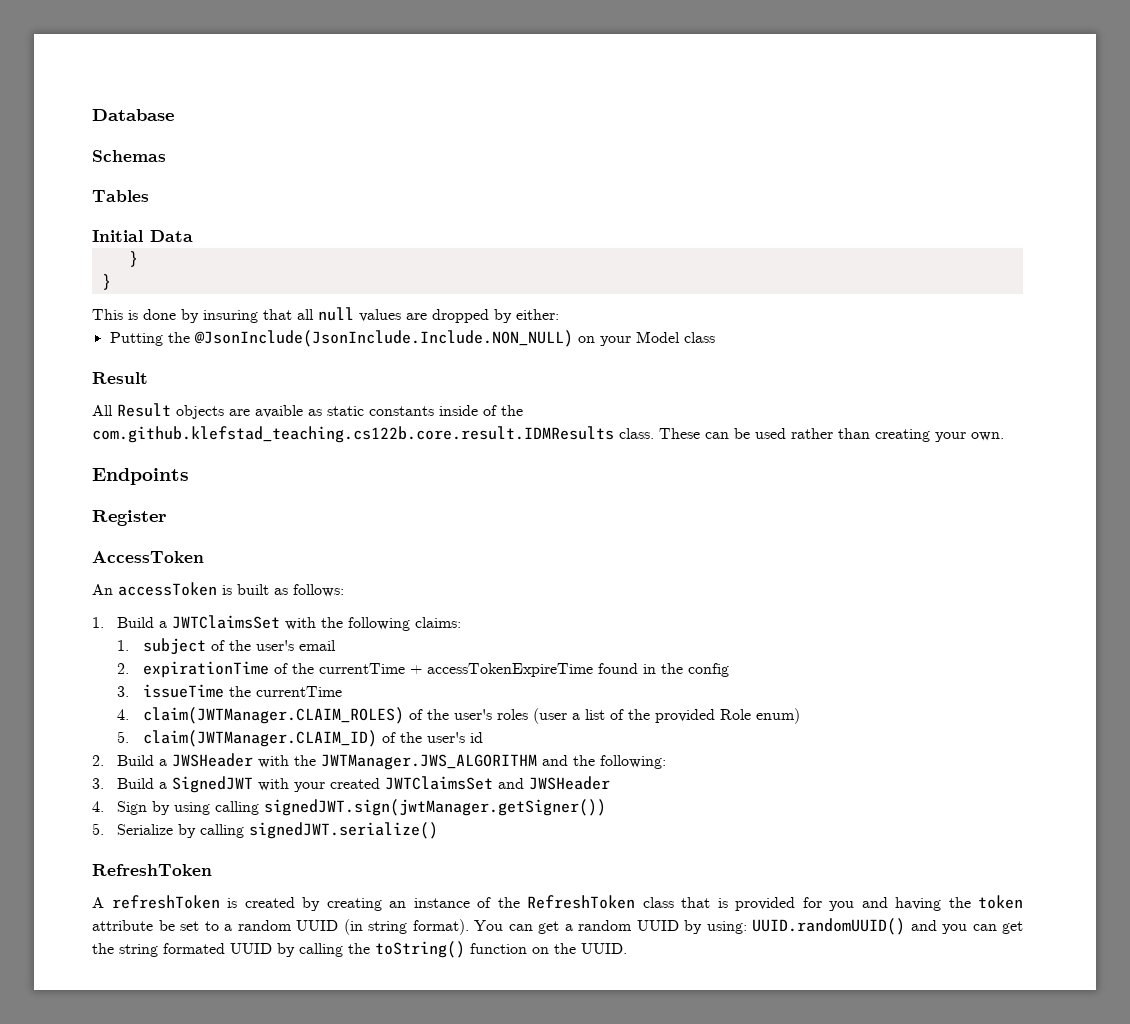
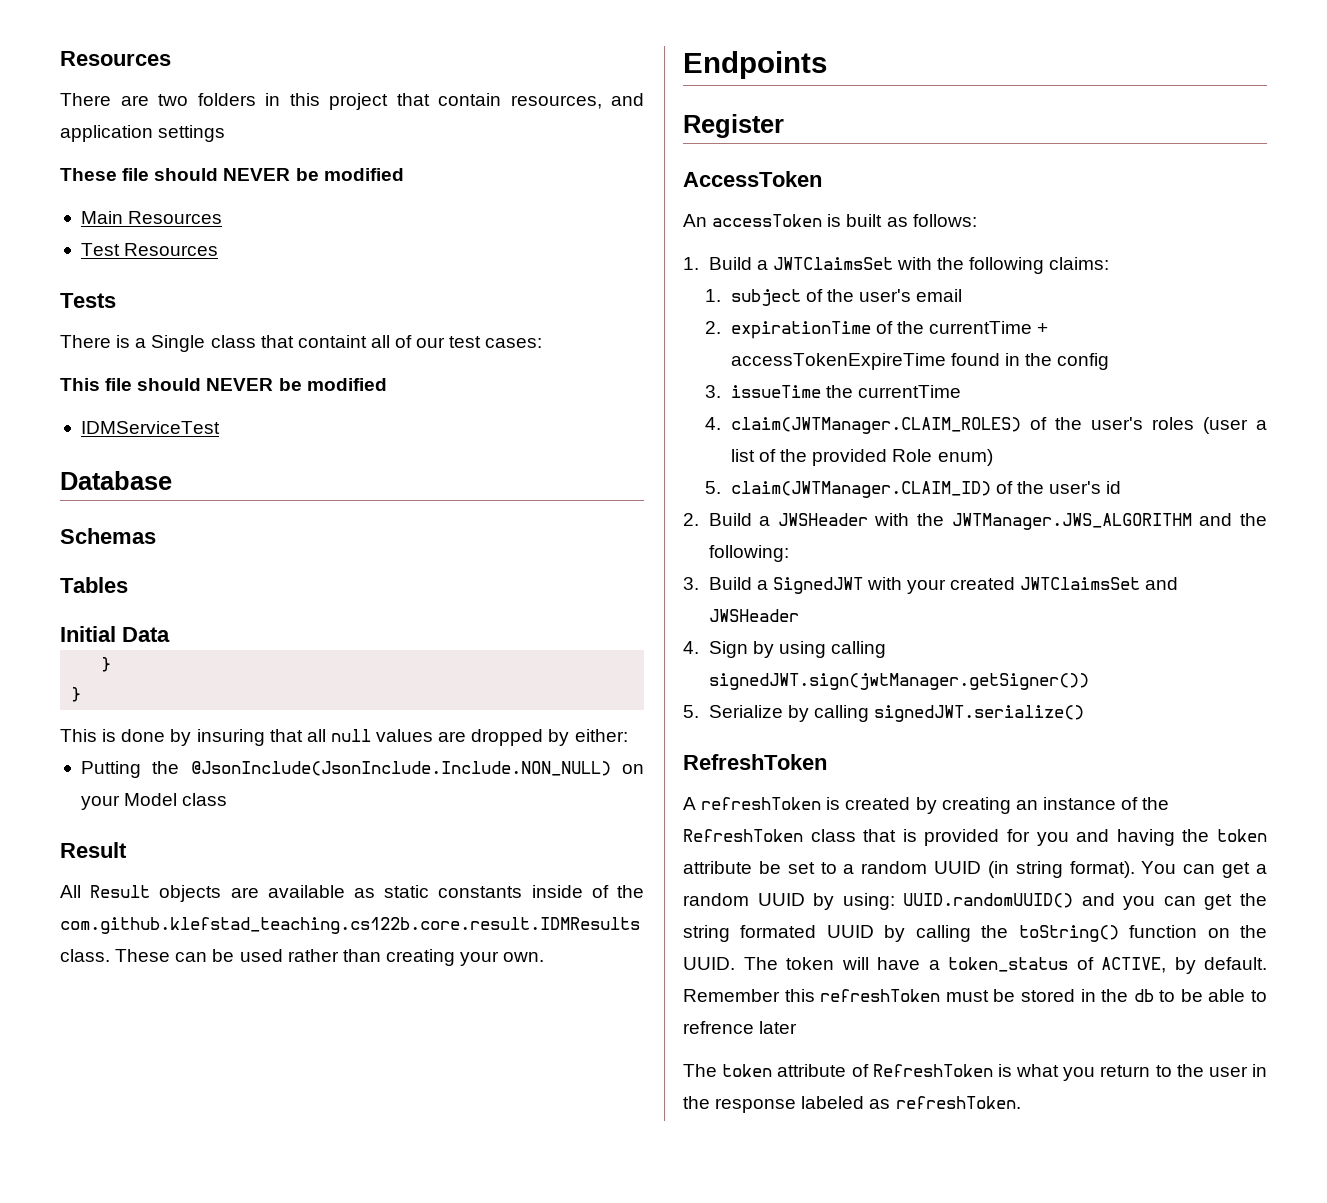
(92, 115) none -> [60,51,171,66] [60,93,644,110] [60,125,226,142] [60,168,404,181] [80,211,223,224] [80,243,219,256] [60,293,116,308] [60,335,543,352] [60,378,387,391] [80,421,220,434] Resources // There are two folders in this project that contain resources, and application settings // These file should NEVER be modified // Main Resources // Test Resources // Tests // There is a Single class that containt all of our test cases: // This file should NEVER be modified // IDMServiceTest //
[255,405,303,418] avaible -> [267,885,345,898] available
(627, 948) none -> [743,957,1267,974] [683,989,1267,1002] [683,1021,798,1034] [683,1064,1267,1081] [683,1096,1021,1113] The token will have a token_status of ACTIVE, by default. Remember this refreshToken must be stored in the db to be able to refrence later // The token attribute of RefreshToken is what you return to the user in the response labeled as refreshToken.

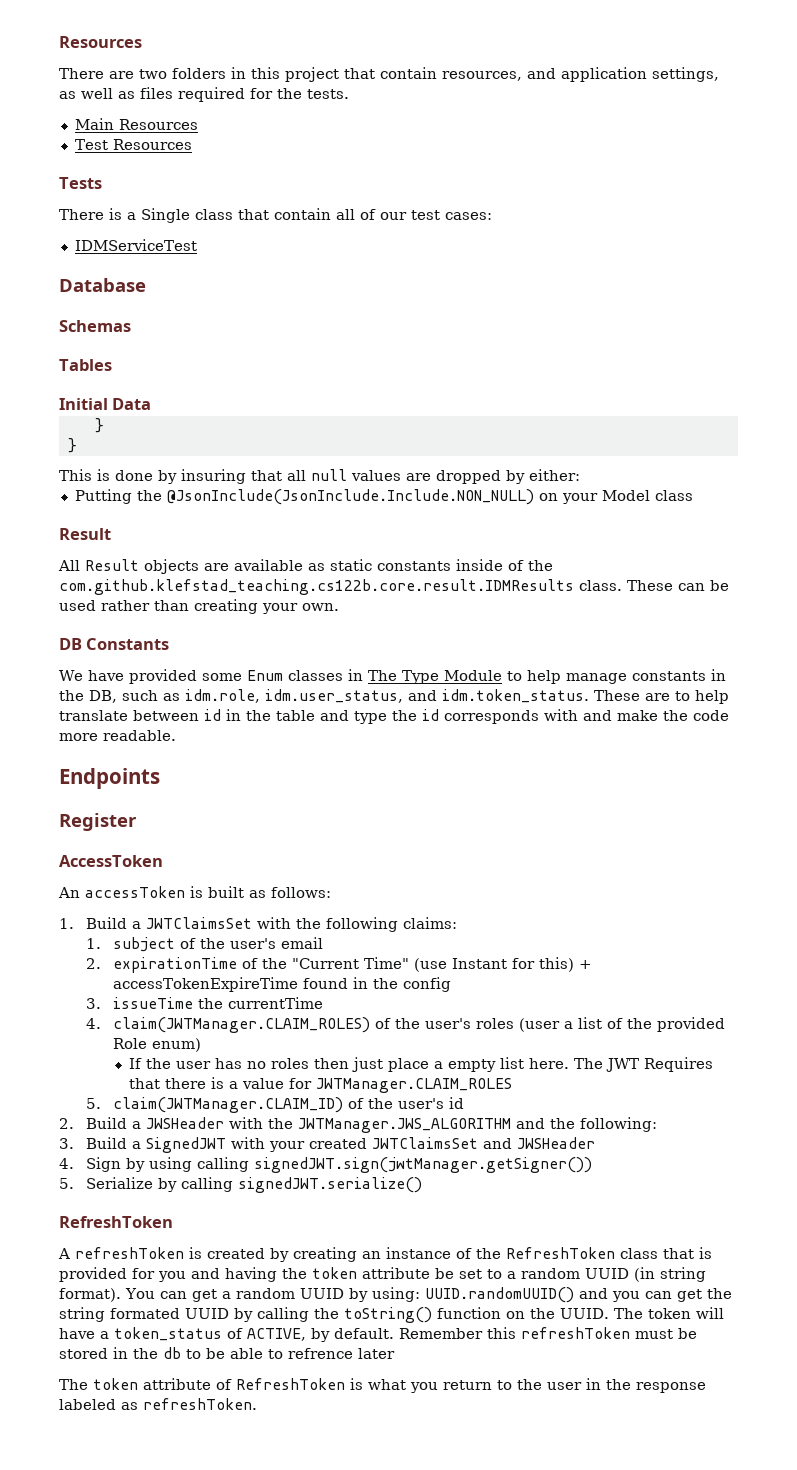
[158,125,226,142] [60,168,404,181] settings // These file should NEVER be modified -> [652,67,719,82] [59,87,349,102] settings, as well as files required for the tests.
[297,335,367,348] containt -> [274,208,331,220] contain
[60,378,387,391] // This file should NEVER be modified -> (492, 216) none
(545, 957) none -> [59,638,170,650] [59,669,726,684] [59,689,729,704] [59,709,729,724] [59,730,176,741] // DB Constants // We have provided some Enum classes in The Type Module to help manage constants in the DB, such as idm.role, idm.user_status, and idm.token_status. These are to help translate between id in the table and type the id corresponds with and make the code more readable.
[929,321,1033,334] currentTime -> [291,957,574,972] "Current Time" (use Instant for this)
(993, 457) none -> [128,1057,713,1072] [128,1077,512,1093] // If the user has no roles then just place a empty list here. The JWT Requires that there is a value for JWTManager.CLAIM_ROLES

